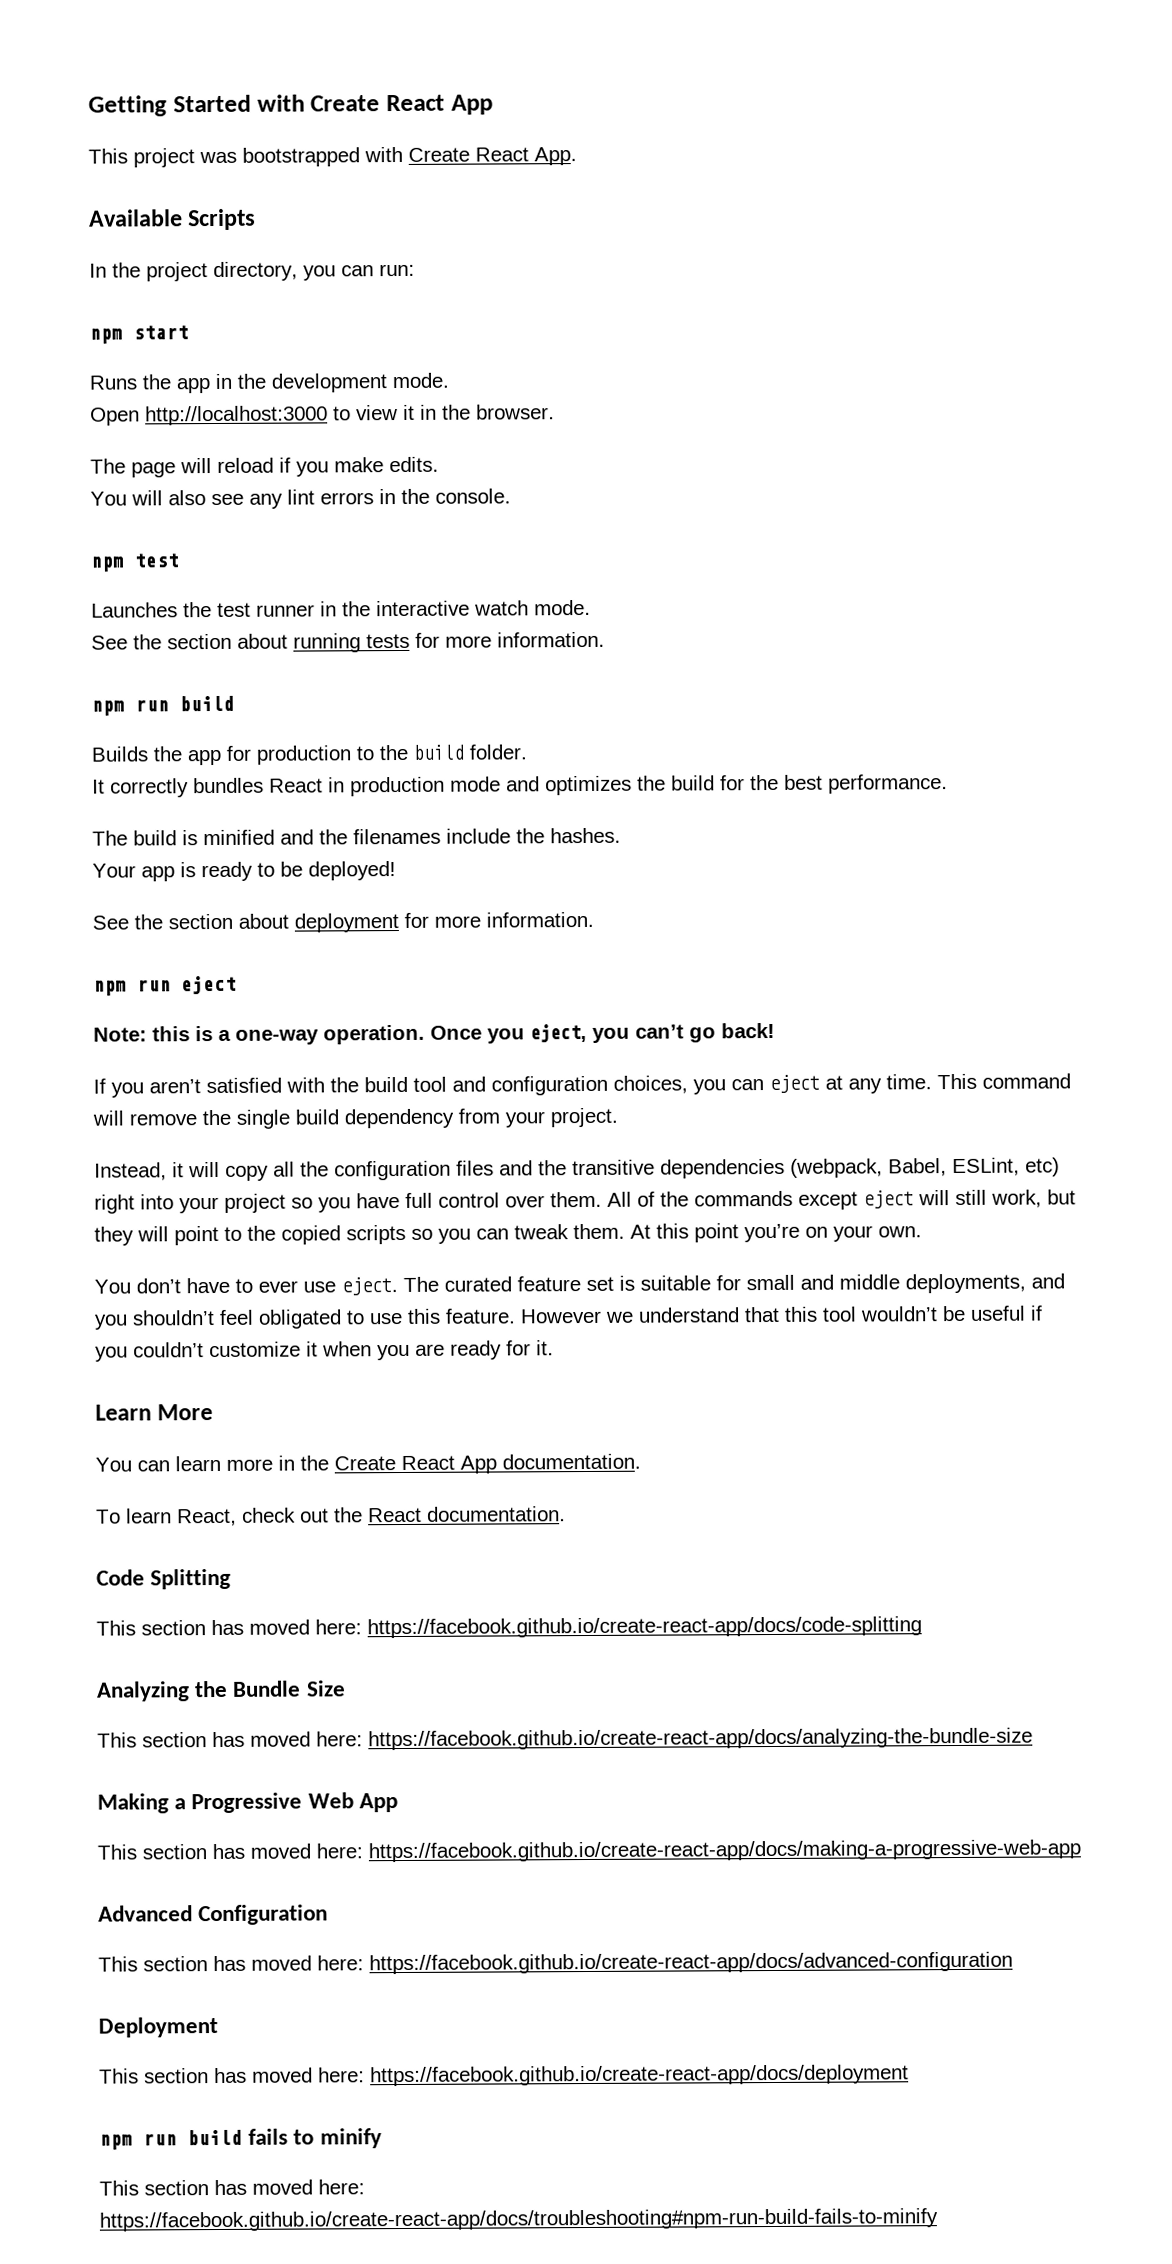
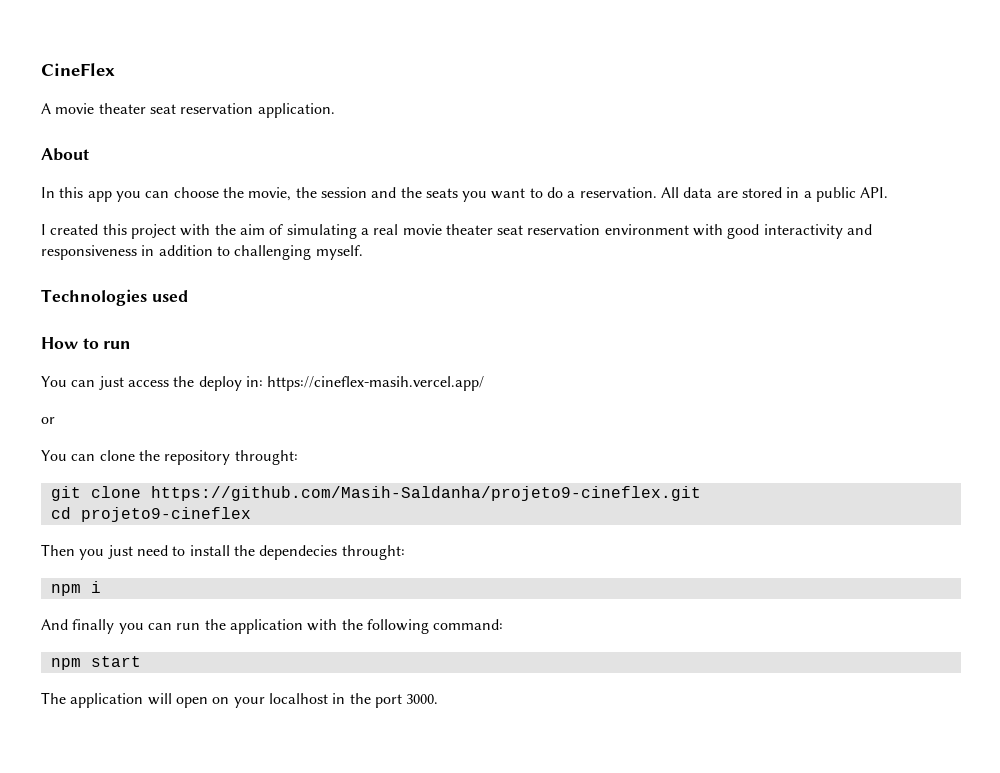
[88,94,493,117] [88,146,577,168] [89,208,257,231] [89,261,415,282] [89,325,189,344] [89,372,449,394] [90,404,555,426] [90,456,439,478] [90,488,511,509] [90,553,179,572] [91,599,591,618] [91,631,605,653] [91,695,235,716] [91,744,527,766] [92,774,948,798] [92,827,621,846] [92,861,396,882] [92,911,594,933] [93,975,237,996] [93,1022,775,1045] [93,1073,1071,1098] [92,1107,618,1129] [94,1157,1060,1181] [94,1189,1076,1214] [94,1223,922,1246] [94,1273,1065,1296] [94,1305,1043,1330] [95,1340,554,1362] [95,1404,214,1421] [95,1453,641,1474] [96,1506,566,1527] [96,1568,232,1590] [96,1616,922,1639] [96,1680,346,1702] [97,1727,1033,1751] [97,1792,398,1814] [97,1839,1081,1863] [98,1904,329,1926] [98,1951,1013,1975] [98,2017,218,2038] [99,2064,909,2087] [99,2128,382,2150] [99,2179,365,2196] [99,2208,938,2232] Getting Started with Create React App // This project was bootstrapped with Create React App. // Available Scripts // In the project directory, you can run: // npm start // Runs the app in the development mode. // Open http://localhost:3000 to view it in the browser. // The page will reload if you make edits. // You will also see any lint errors in the console. // npm test // Launches the test runner in the interactive watch mode. // See the section about running tests for more information. // npm run build // Builds the app for production to the build folder. // It correctly bundles React in production mode and optimizes the build for the best performance. // The build is minified and the filenames include the hashes. // Your app is ready to be deployed! // See the section about deployment for more information. // npm run eject // Note: this is a one-way operation. Once you eject, you can’t go back! // If you aren’t satisfied with the build tool and configuration choices, you can eject at any time. This command will remove the single build dependency from your project. // Instead, it will copy all the configuration files and the transitive dependencies (webpack, Babel, ESLint, etc) right into your project so you have full control over them. All of the commands except eject will still work, but they will point to the copied scripts so you can tweak them. At this point you’re on your own. // You don’t have to ever use eject. The curated feature set is suitable for small and middle deployments, and you shouldn’t feel obligated to use this feature. However we understand that this tool wouldn’t be useful if you couldn’t customize it when you are ready for it. // Learn More // You can learn more in the Create React App documentation. // To learn React, check out the React documentation. // Code Splitting // This section has moved here: https://facebook.github.io/create-react-app/docs/code-splitting // Analyzing the Bundle Size // This section has moved here: https://facebook.github.io/create-react-app/docs/analyzing-the-bundle-size // Making a Progressive Web App // This section has moved here: https://facebook.github.io/create-react-app/docs/making-a-progressive-web-app // Advanced Configuration // This section has moved here: https://facebook.github.io/create-react-app/docs/advanced-configuration // Deployment // This section has moved here: https://facebook.github.io/create-react-app/docs/deployment // npm run build fails to minify // This section has moved here: https://facebook.github.io/create-react-app/docs/troubleshooting#npm-run-build-fails-to-minify -> [41,63,115,76] [41,103,335,118] [41,148,89,161] [41,187,889,202] [41,224,873,239] [41,245,363,260] [41,289,188,306] [41,337,132,349] [41,376,485,391] [41,417,55,424] [41,450,298,465] [50,486,701,501] [50,507,251,522] [41,544,405,560] [50,581,101,596] [41,619,504,634] [50,656,141,670] [41,692,439,708] CineFlex // A movie theater seat reservation application. // About // In this app you can choose the movie, the session and the seats you want to do a reservation. All data are stored in a public API. // I created this project with the aim of simulating a real movie theater seat reservation environment with good interactivity and responsiveness in addition to challenging myself. // Technologies used // How to run // You can just access the deploy in: https://cineflex-masih.vercel.app/ // or // You can clone the repository throught: // git clone https://github.com/Masih-Saldanha/projeto9-cineflex.git // cd projeto9-cineflex // Then you just need to install the dependecies throught: // npm i // And finally you can run the application with the following command: // npm start // The application will open on your localhost in the port 3000.

